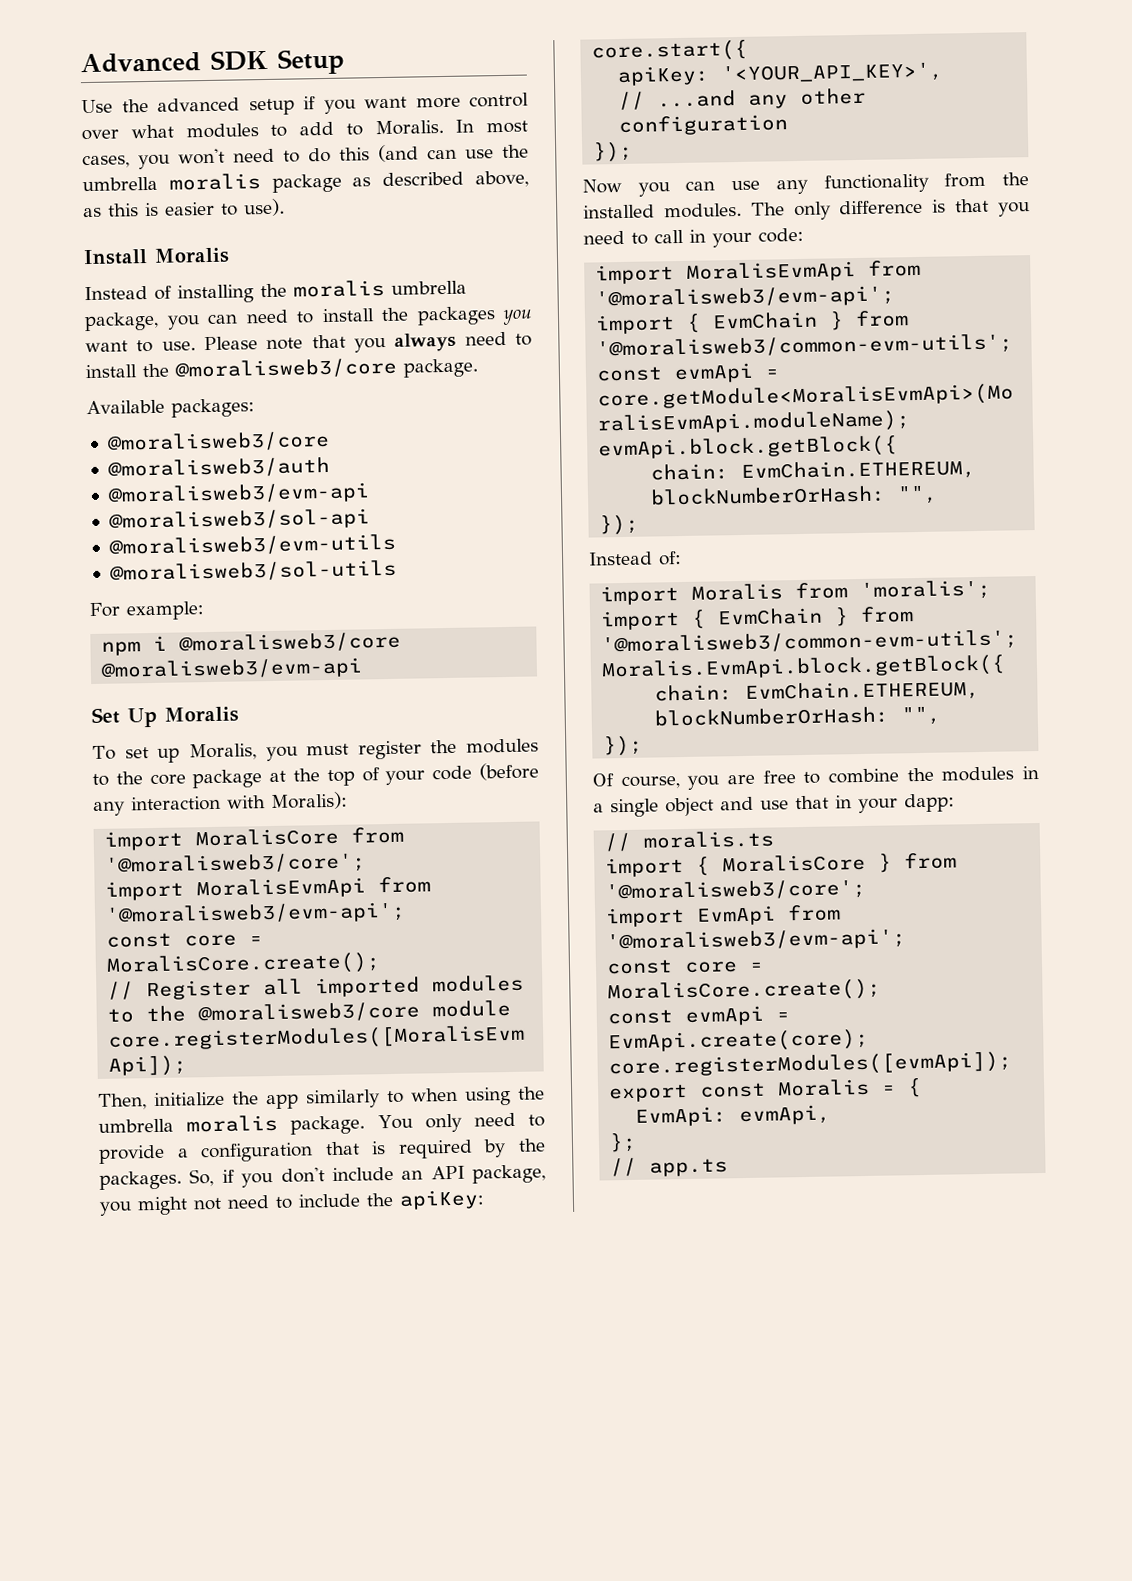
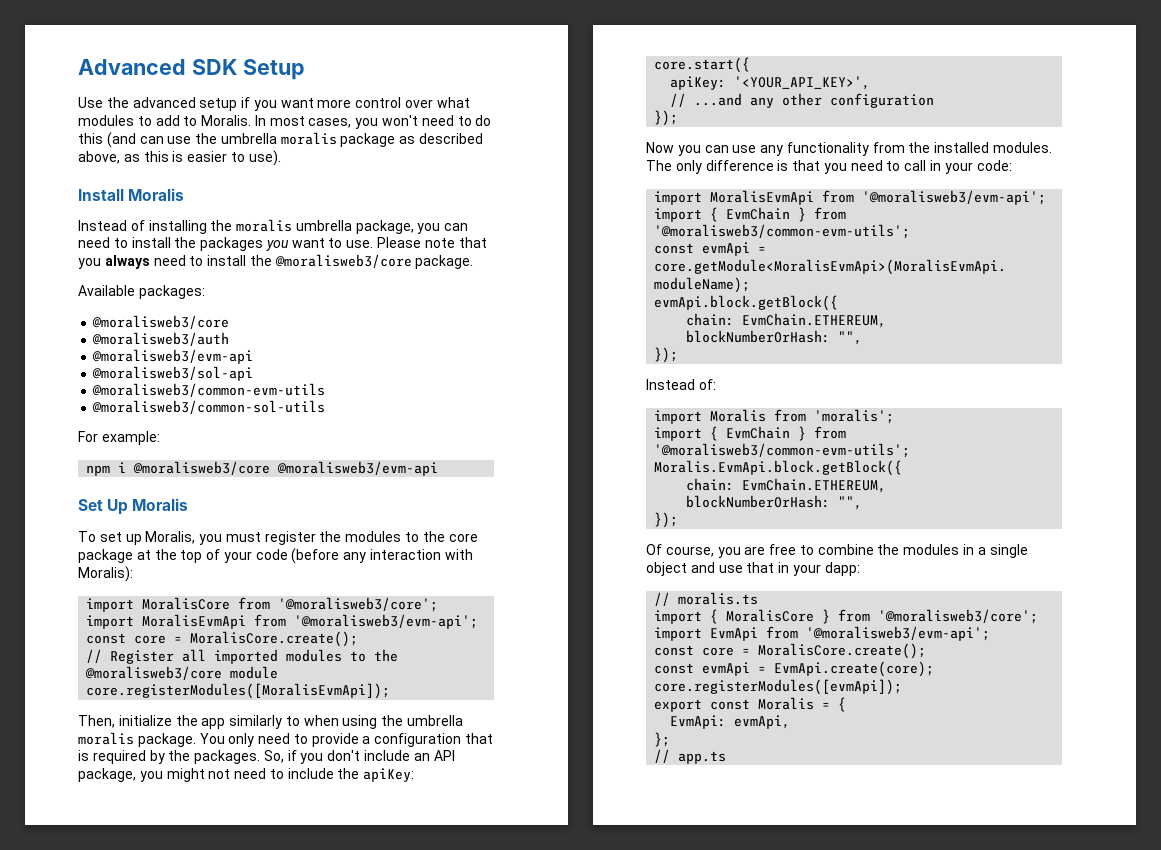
[108,533,396,557] [109,559,397,583] @moralisweb3/evm-utils // @moralisweb3/sol-utils -> [92,383,326,397] [92,400,326,414] @moralisweb3/common-evm-utils // @moralisweb3/common-sol-utils

